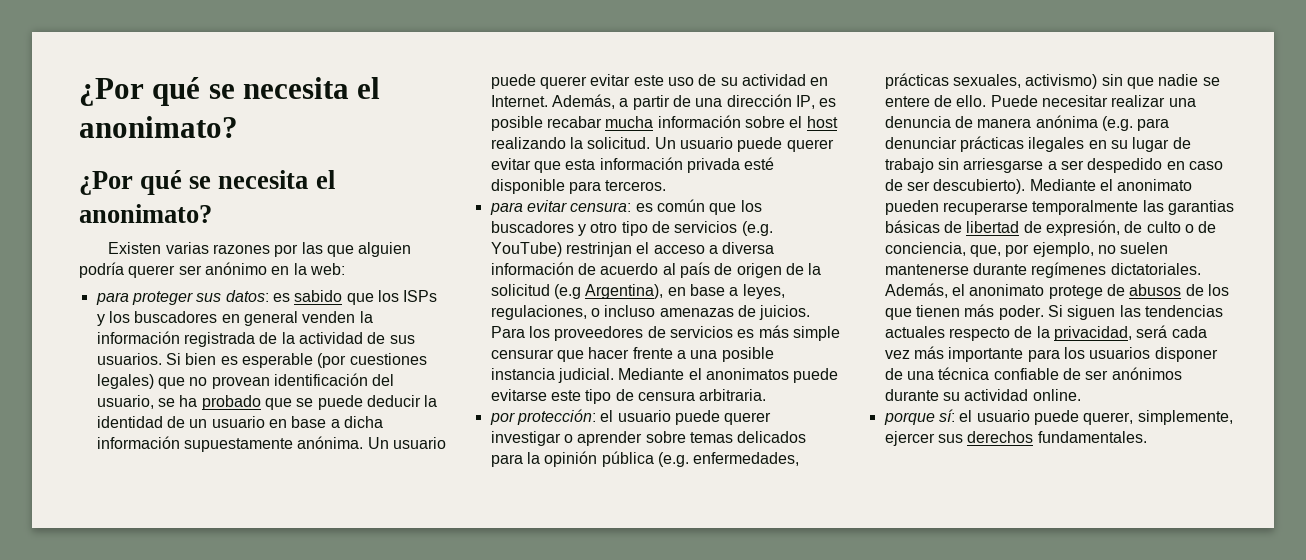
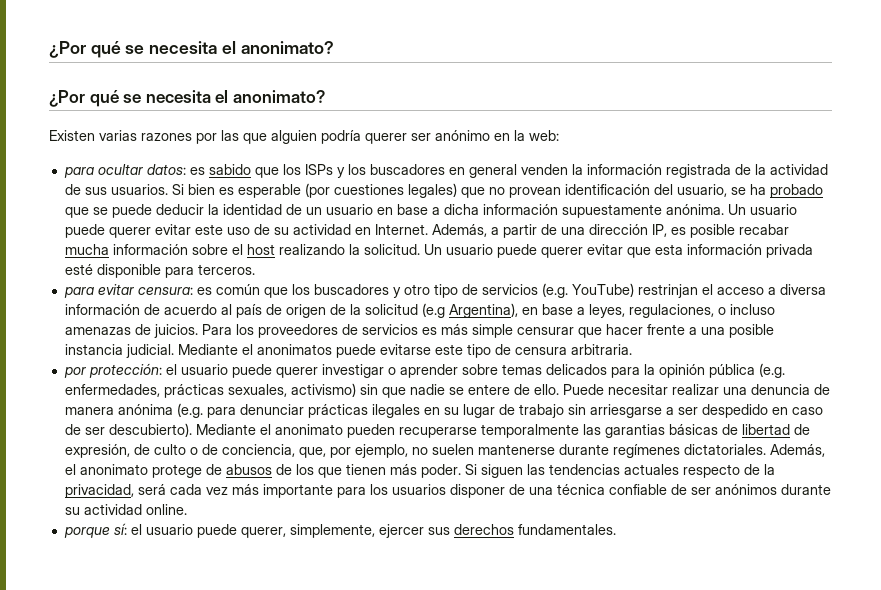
[131,291,222,305] proteger sus -> [97,164,143,175] ocultar

